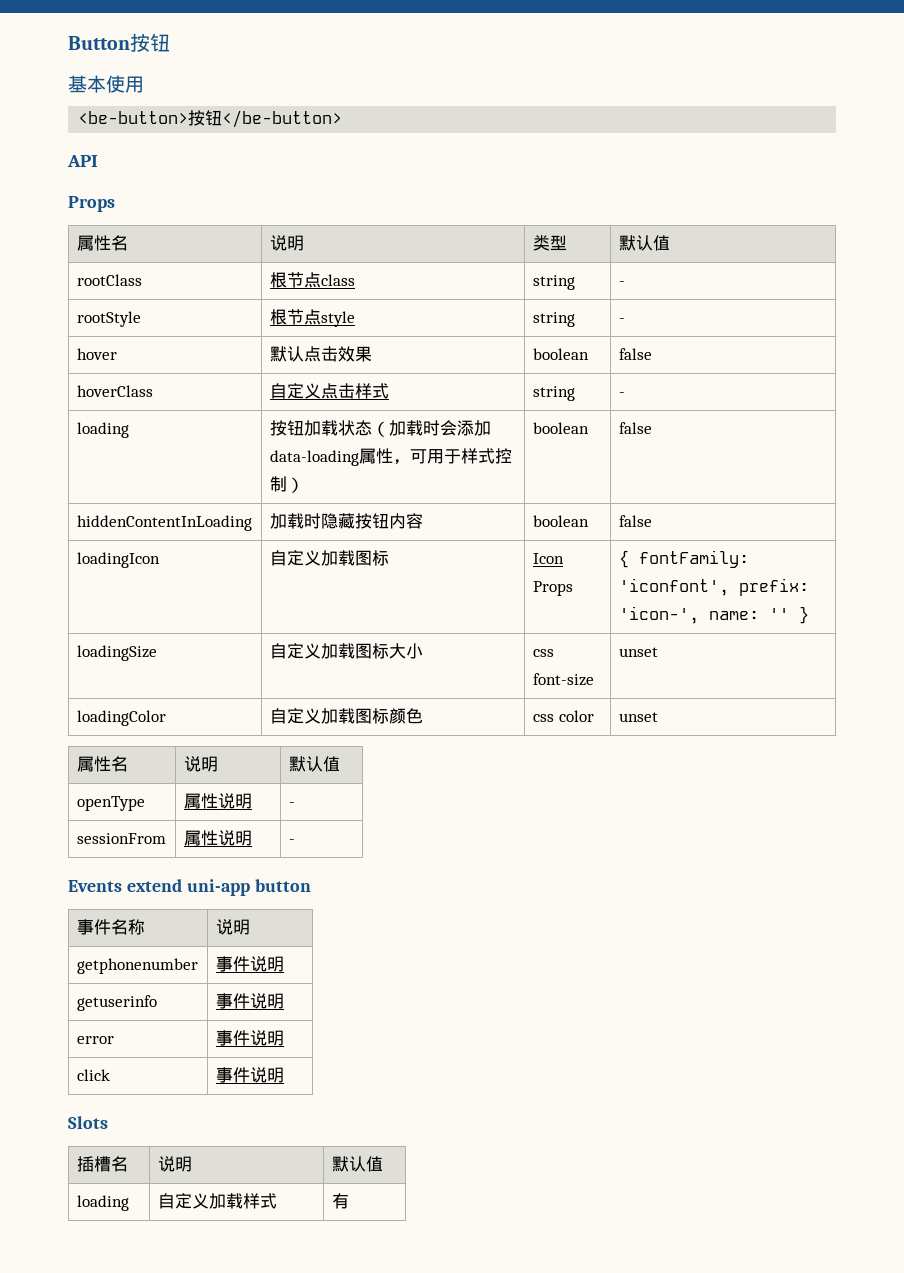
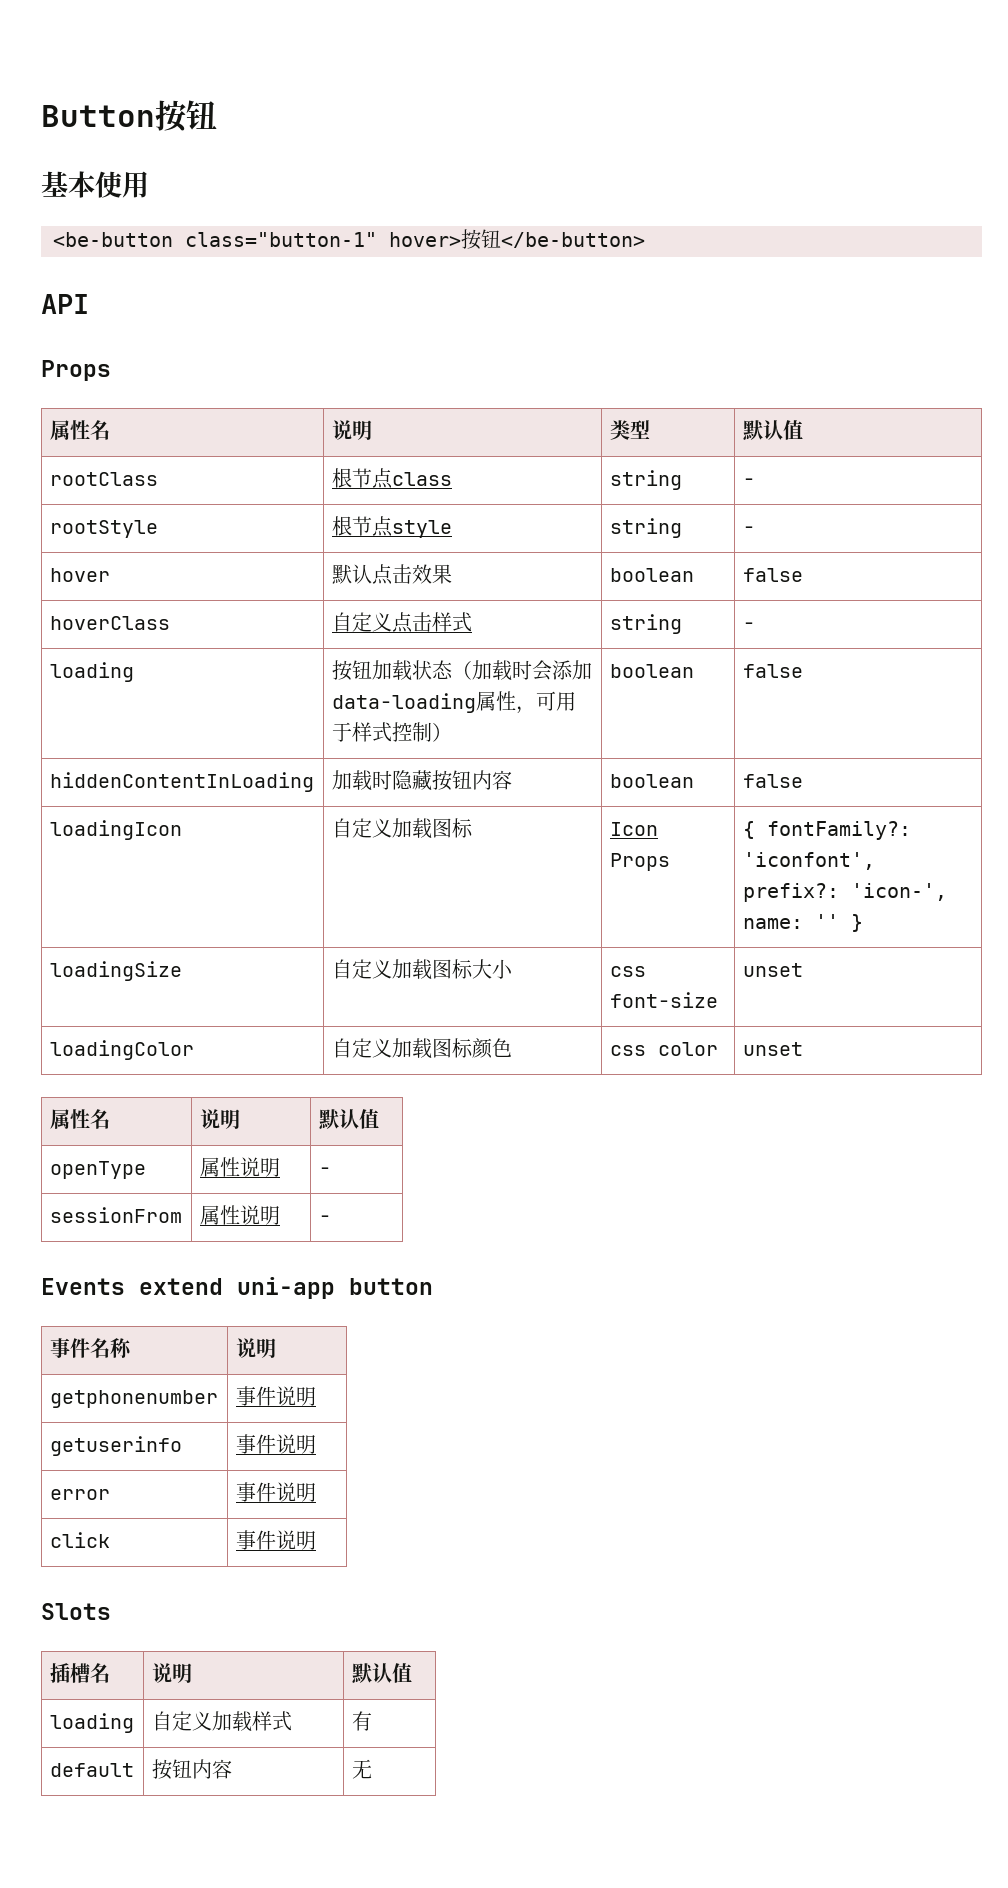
[78,111,189,124] <be-button> -> [53,232,461,247] <be-button class="button-1" hover>
[638,550,749,568] [618,578,809,596] fontFamily: 'iconfont', prefix: -> [766,821,911,840] [742,852,875,870] [742,883,839,902] fontFamily?: 'iconfont', prefix?:
(349, 1201) none -> [49,1763,134,1777] [151,1759,232,1780] [351,1759,372,1779] // default | 按钮内容 | 无

